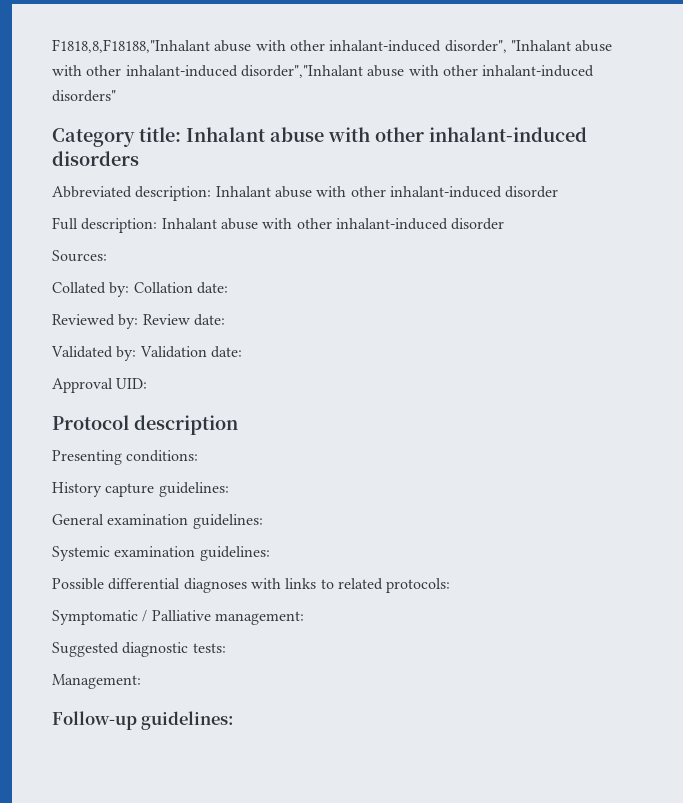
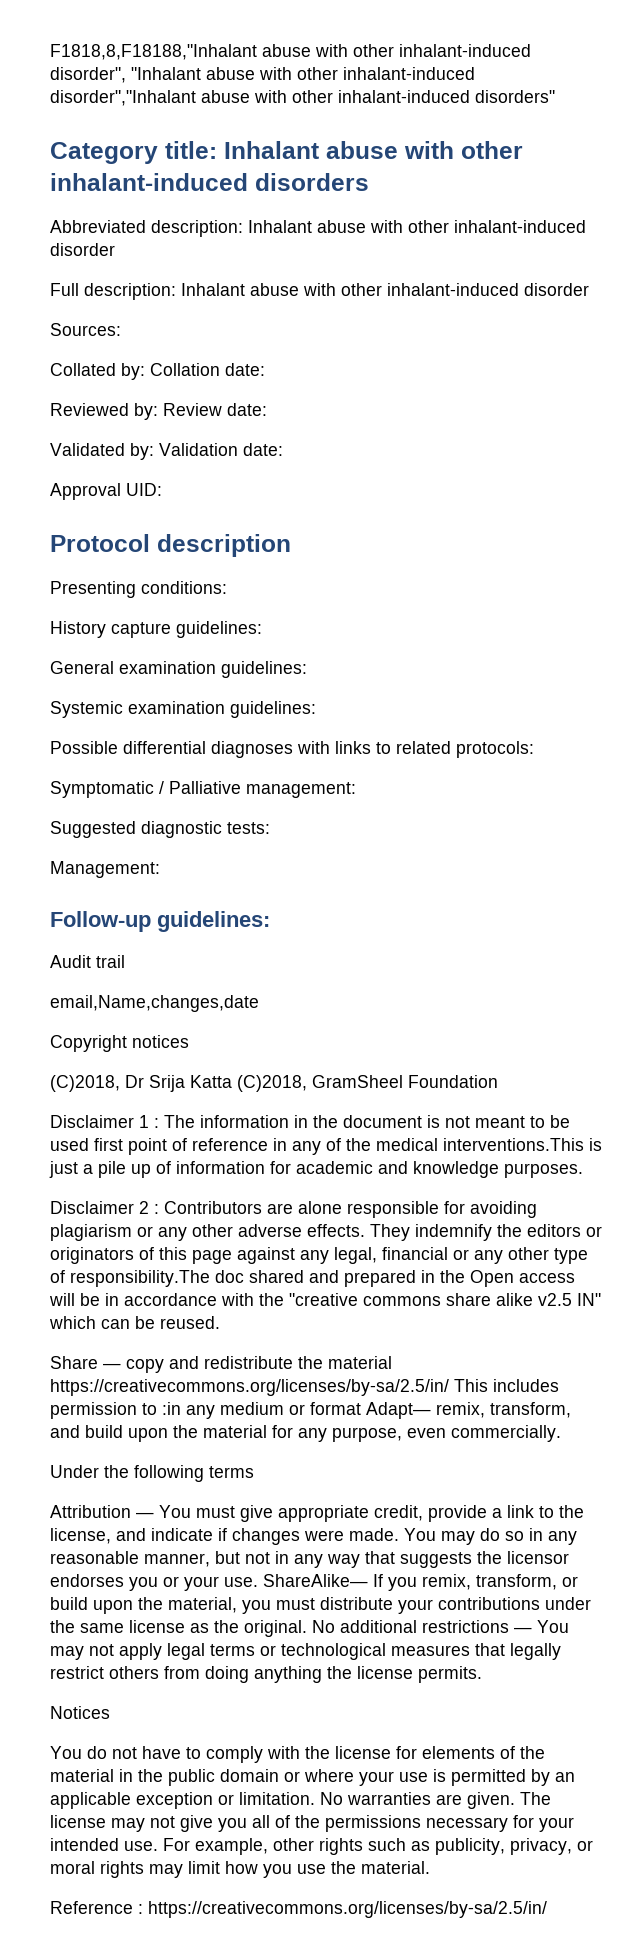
(235, 720) none -> [50,955,125,968] [50,995,259,1012] [50,1035,189,1052] [50,1075,498,1092] [50,1115,570,1128] [50,1138,602,1155] [49,1161,583,1178] [50,1201,537,1218] [50,1224,602,1241] [50,1247,588,1264] [50,1270,575,1287] [49,1293,601,1306] [49,1316,220,1329] [50,1356,392,1373] [50,1379,559,1396] [50,1402,571,1419] [50,1425,561,1442] [50,1465,254,1482] [50,1505,584,1522] [50,1528,577,1545] [50,1551,569,1568] [50,1574,578,1591] [50,1597,591,1614] [50,1620,569,1637] [50,1643,561,1660] [50,1666,482,1683] [50,1706,110,1719] [50,1746,545,1763] [50,1769,575,1786] [50,1792,551,1809] [50,1815,574,1832] [50,1838,593,1855] [50,1861,430,1878] [50,1901,547,1918] // Audit trail // email,Name,changes,date // Copyright notices // (C)2018, Dr Srija Katta (C)2018, GramSheel Foundation // Disclaimer 1 : The information in the document is not meant to be used first point of reference in any of the medical interventions.This is just a pile up of information for academic and knowledge purposes. // Disclaimer 2 : Contributors are alone responsible for avoiding plagiarism or any other adverse effects. They indemnify the editors or originators of this page against any legal, financial or any other type of responsibility.The doc shared and prepared in the Open access will be in accordance with the "creative commons share alike v2.5 IN" which can be reused. // Share — copy and redistribute the material https://creativecommons.org/licenses/by-sa/2.5/in/ This includes permission to :in any medium or format Adapt— remix, transform, and build upon the material for any purpose, even commercially. // Under the following terms // Attribution — You must give appropriate credit, provide a link to the license, and indicate if changes were made. You may do so in any reasonable manner, but not in any way that suggests the licensor endorses you or your use. ShareAlike— If you remix, transform, or build upon the material, you must distribute your contributions under the same license as the original. No additional restrictions — You may not apply legal terms or technological measures that legally restrict others from doing anything the license permits. // Notices // You do not have to comply with the license for elements of the material in the public domain or where your use is permitted by an applicable exception or limitation. No warranties are given. The license may not give you all of the permissions necessary for your intended use. For example, other rights such as publicity, privacy, or moral rights may limit how you use the material. // Reference : https://creativecommons.org/licenses/by-sa/2.5/in/

